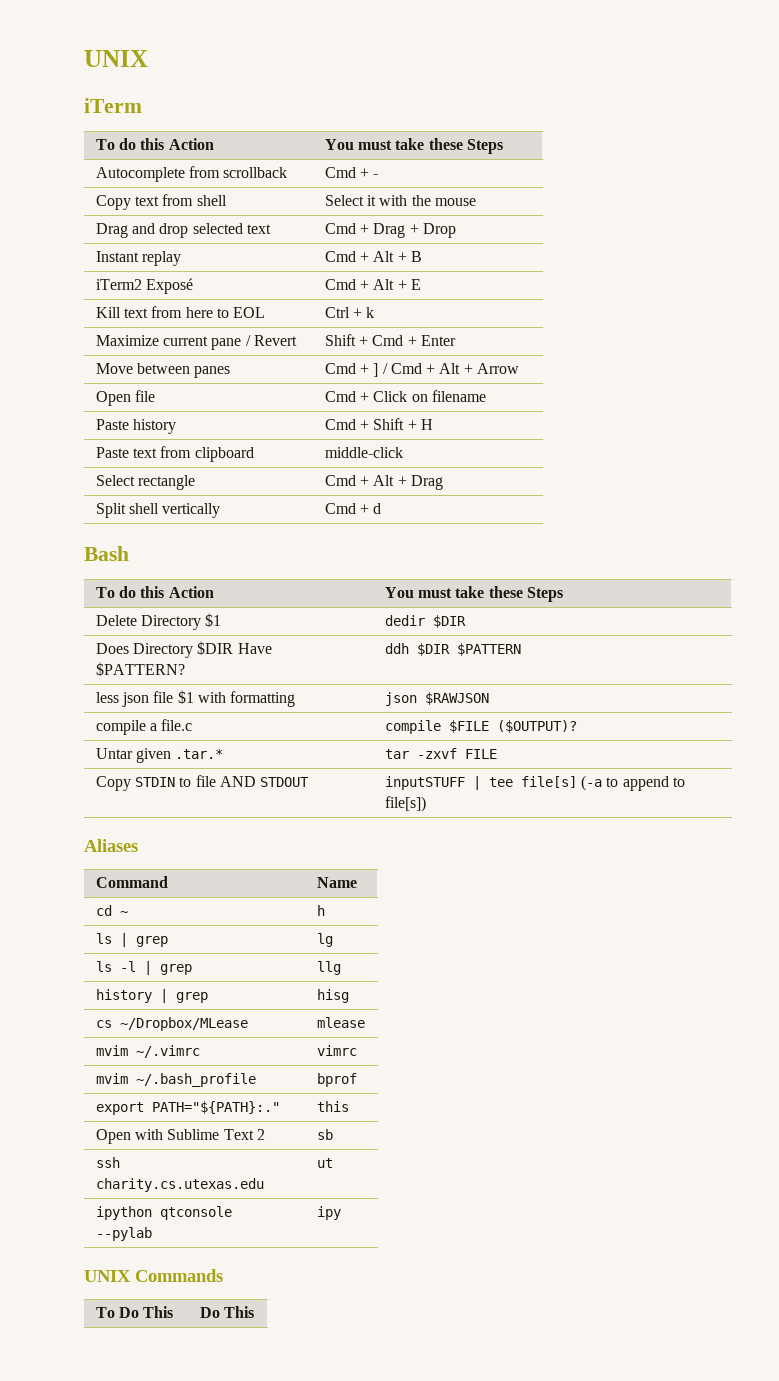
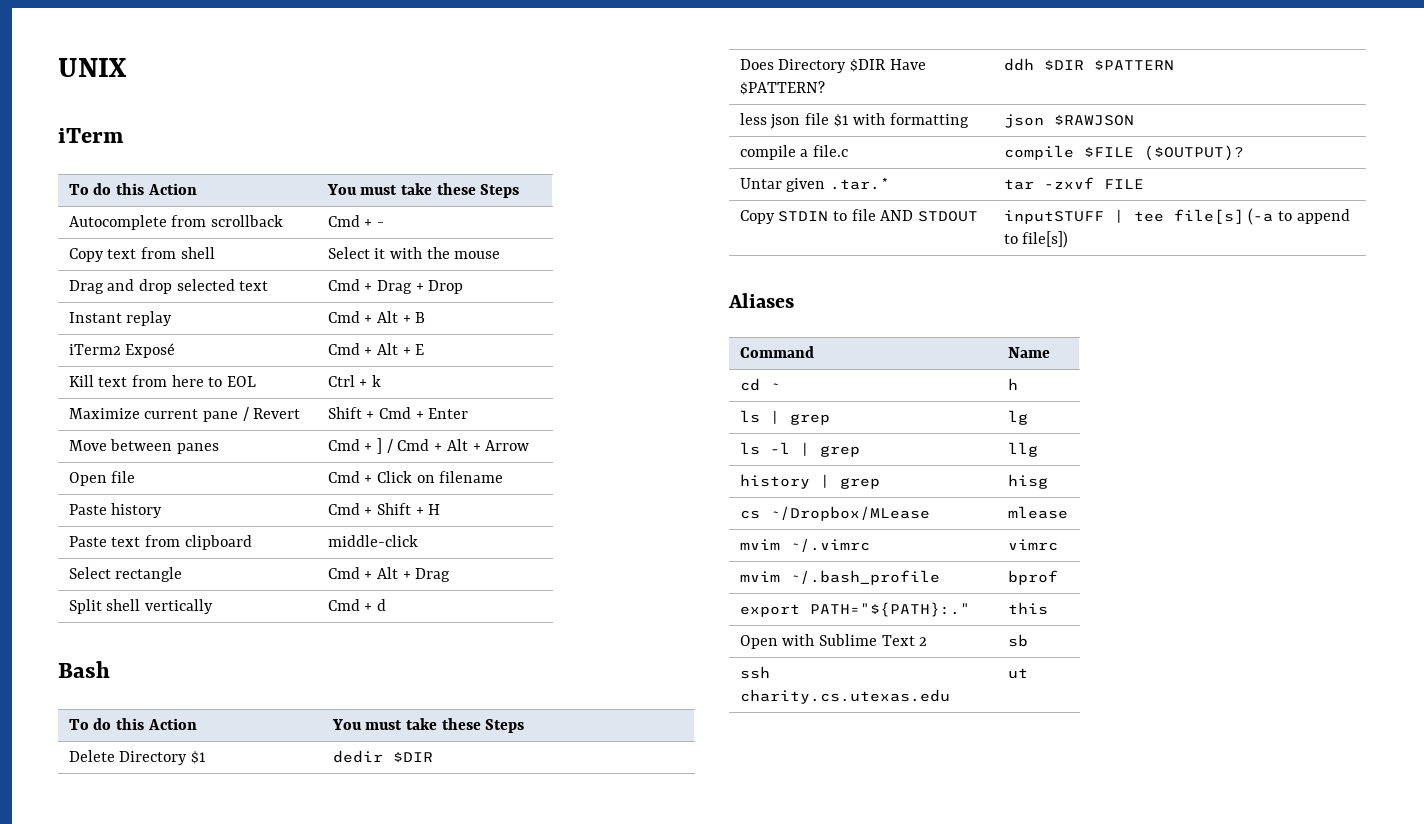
[95,1206,232,1220] [95,1227,152,1241] [316,1206,341,1220] [84,1269,223,1282] [95,1306,174,1318] [199,1306,254,1318] // ipython qtconsole --pylab | ipy // UNIX Commands // To Do This | Do This -> (1028, 673) none

